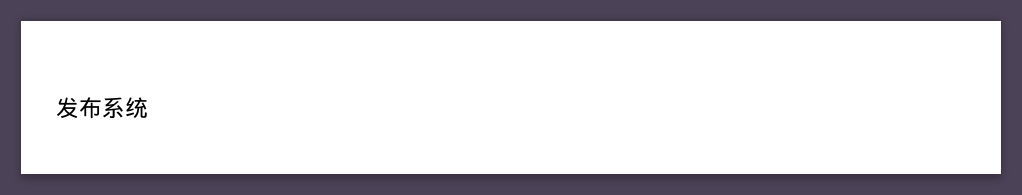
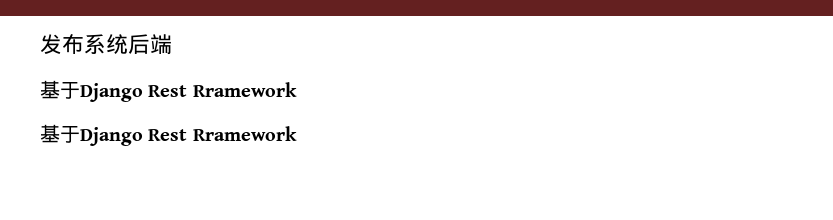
(148, 108) none -> [128,34,172,55] [40,80,297,102] [40,124,297,146] 后端 // 基于Django Rest Rramework // 基于Django Rest Rramework

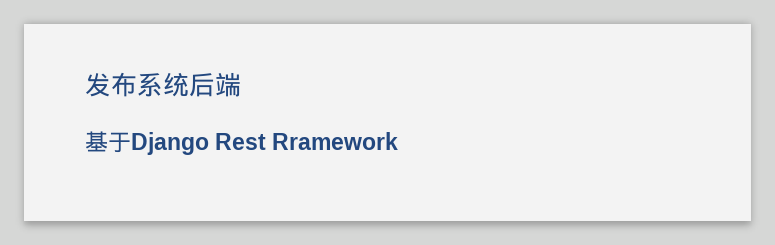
[40,124,297,146] // 基于Django Rest Rramework -> (399, 141) none

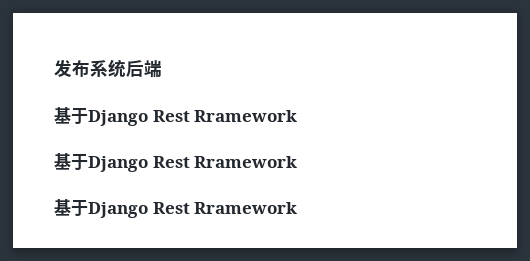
(399, 141) none -> [54,153,298,172] [54,199,298,218] // 基于Django Rest Rramework // 基于Django Rest Rramework

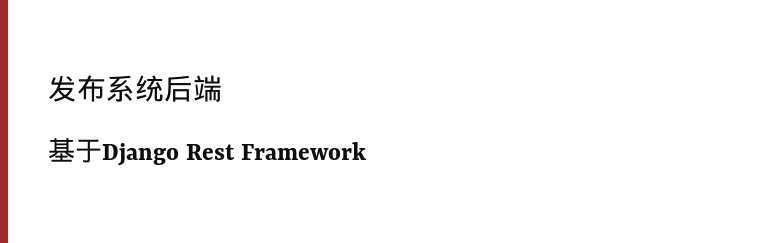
[194,110,298,122] [54,153,298,172] [54,199,298,218] Rramework // 基于Django Rest Rramework // 基于Django Rest Rramework -> [241,142,367,160] Framework

